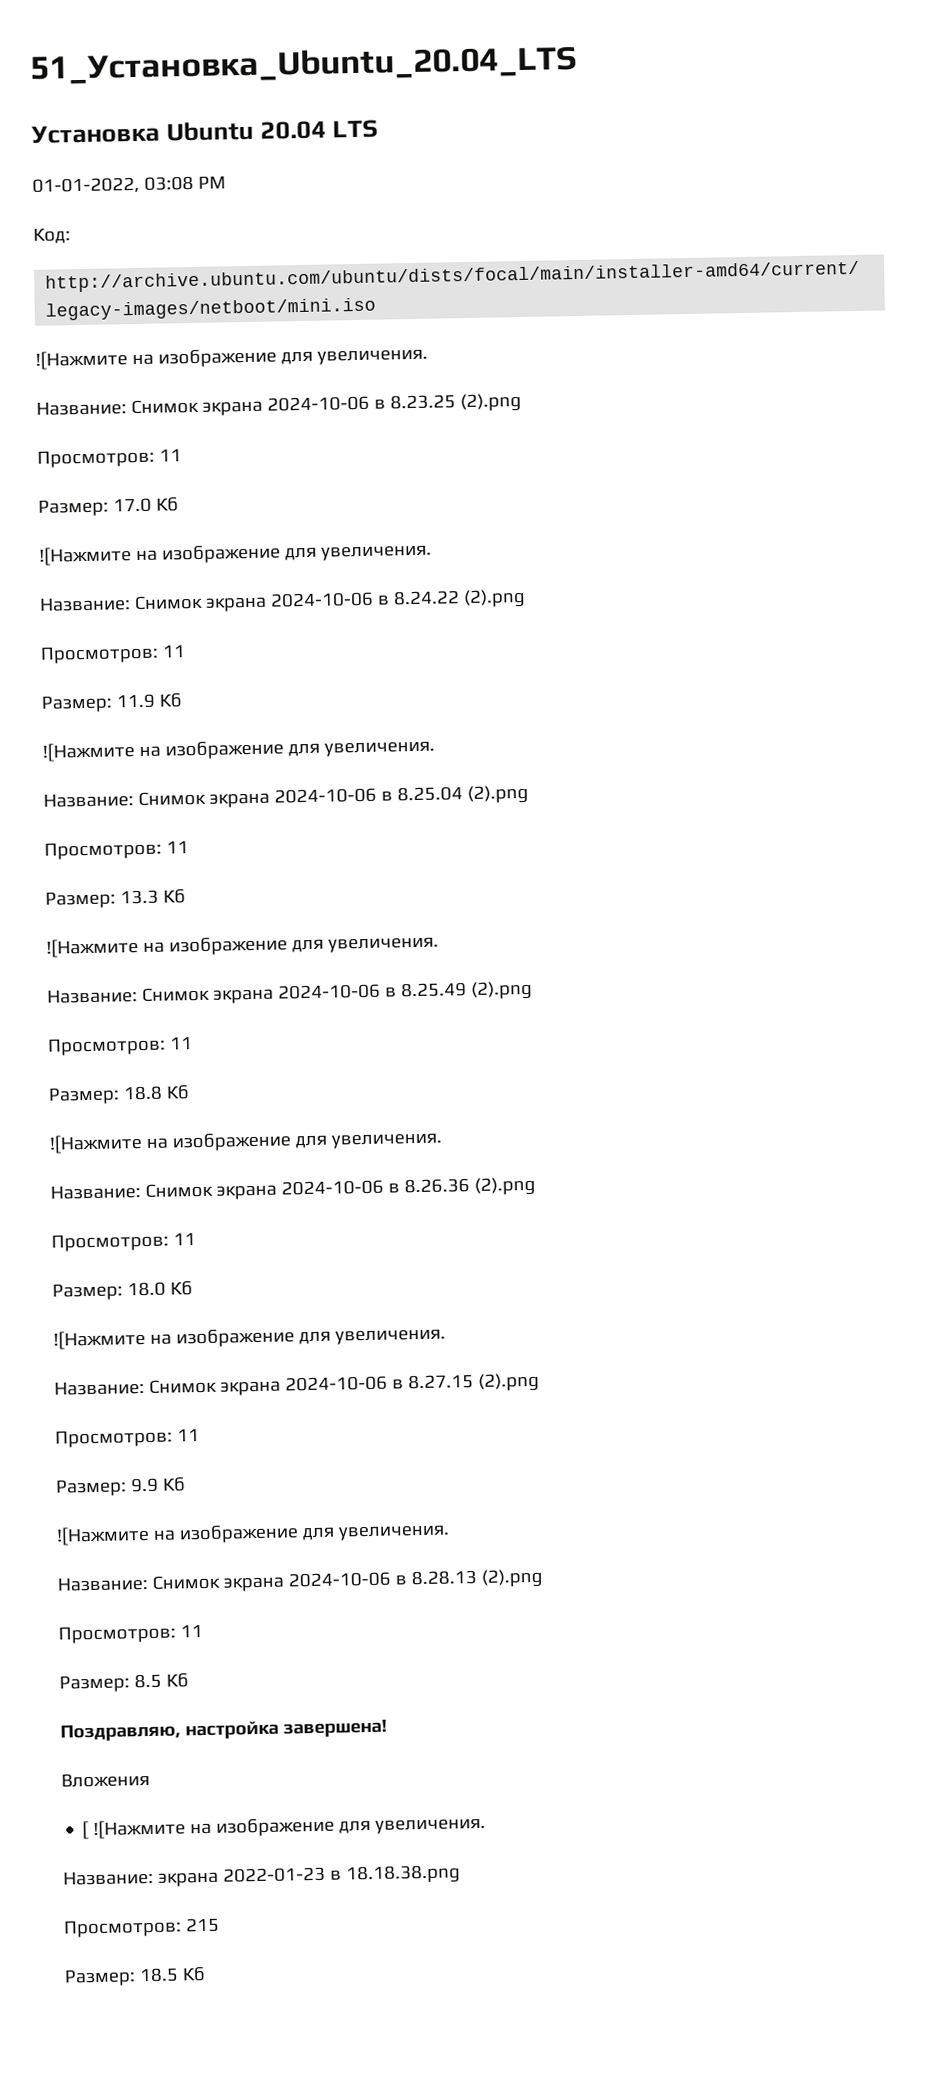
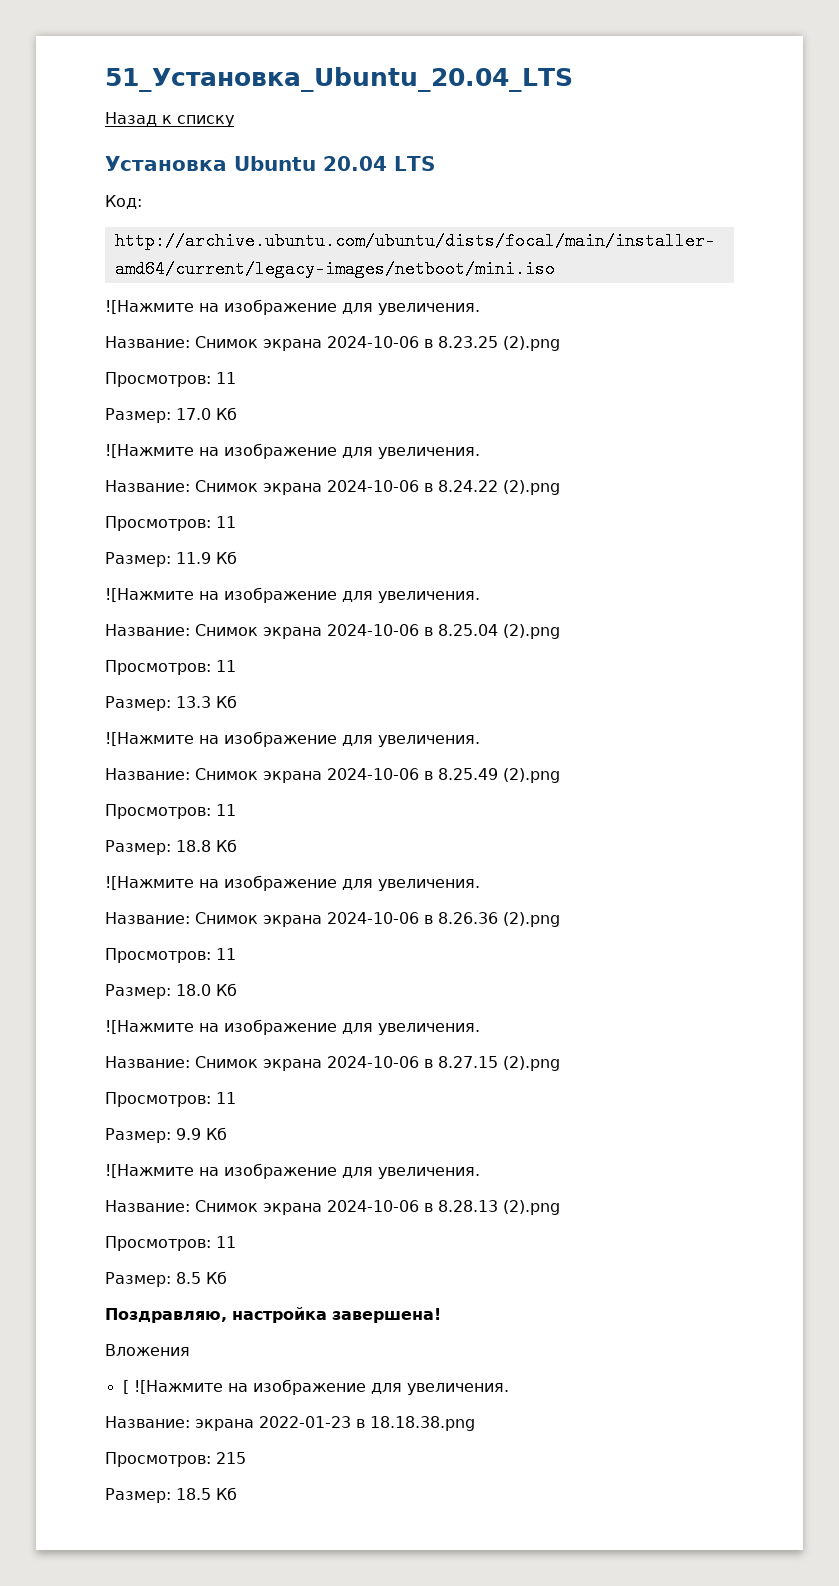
(577, 64) none -> [105,112,234,127] // Назад к списку
[32,175,226,195] // 01-01-2022, 03:08 PM -> (435, 163) none

